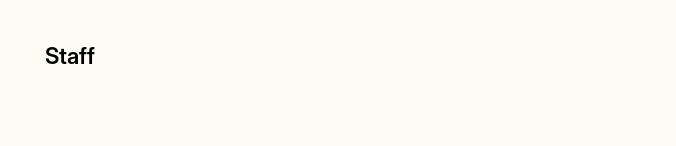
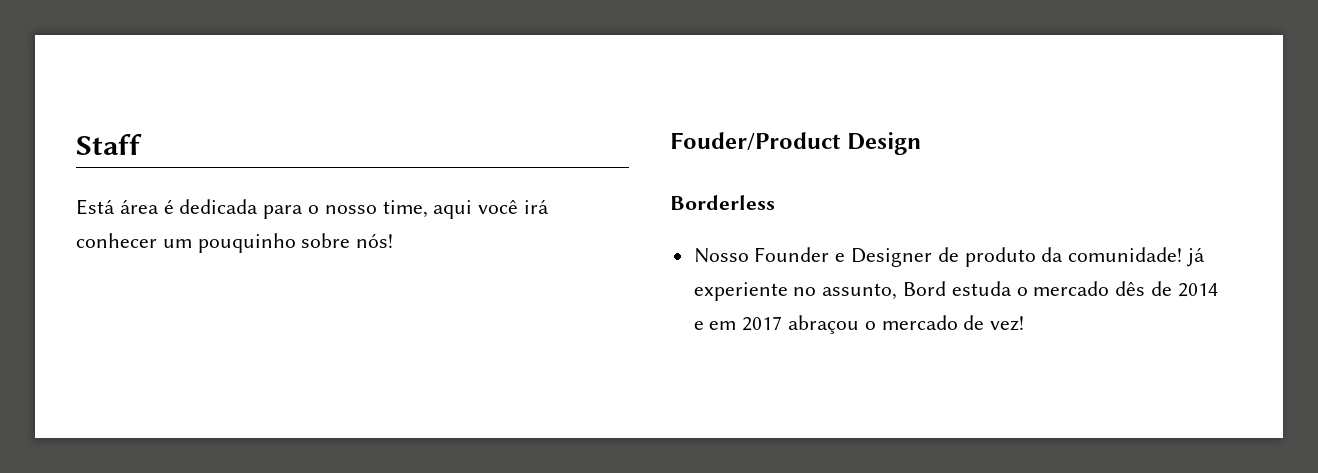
(95, 55) none -> [76,199,550,219] [76,233,394,253] [670,132,922,155] [670,195,775,210] [693,247,1206,267] [693,281,1218,301] [693,315,1025,334] // Está área é dedicada para o nosso time, aqui você irá conhecer um pouquinho sobre nós! // Fouder/Product Design // Borderless // Nosso Founder e Designer de produto da comunidade! já experiente no assunto, Bord estuda o mercado dês de 2014 e em 2017 abraçou o mercado de vez!

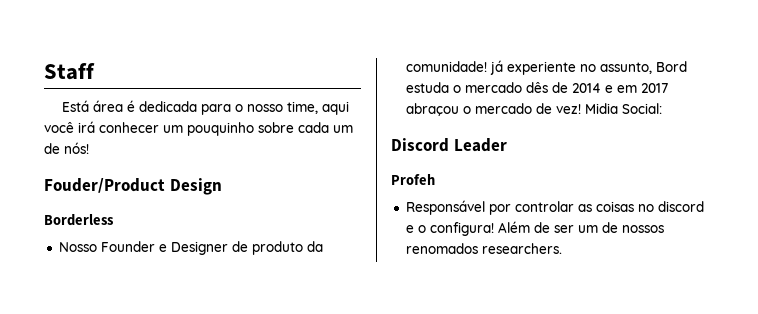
(351, 240) none -> [298,122,353,133] [44,143,60,154] cada um de
(1025, 323) none -> [584,103,662,114] [391,138,507,152] [391,174,435,185] [405,200,704,215] [405,221,664,236] [405,243,562,254] Midia Social: // Discord Leader // Profeh // Responsável por controlar as coisas no discord e o configura! Além de ser um de nossos renomados researchers.

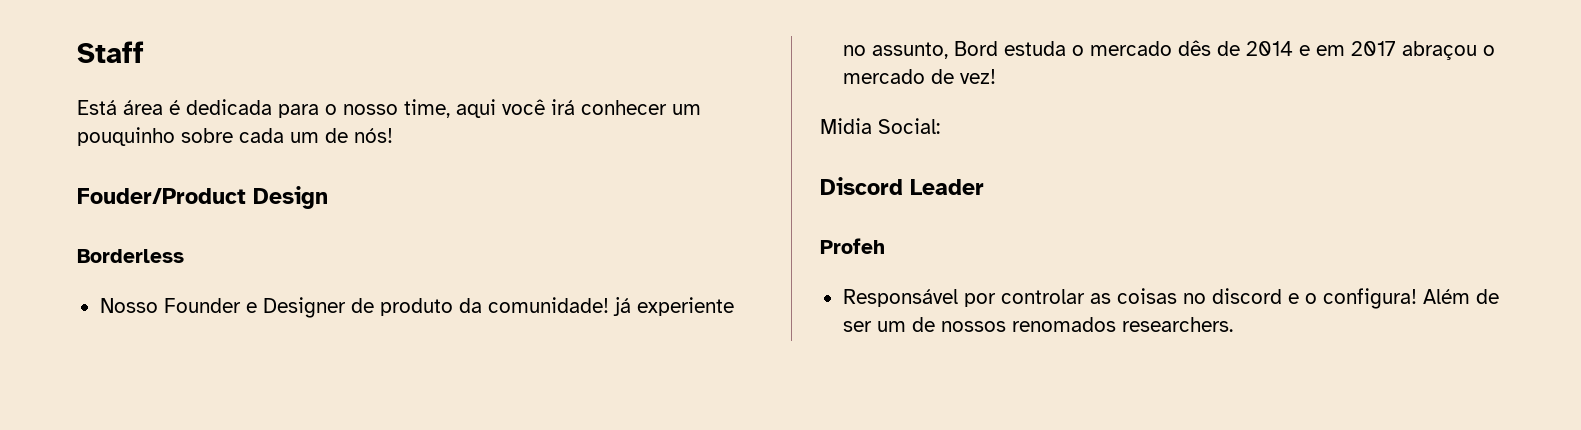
(581, 109) none -> (996, 76) //

